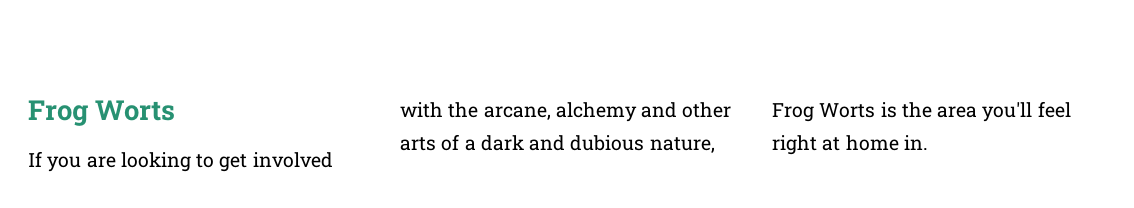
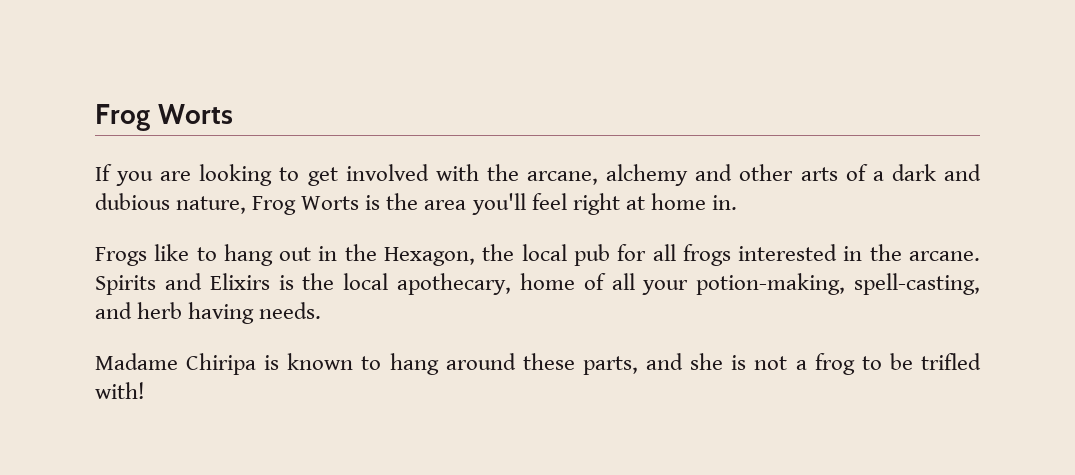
(928, 142) none -> [95,244,980,266] [95,273,981,295] [95,302,322,324] [95,353,982,375] [95,382,145,399] // Frogs like to hang out in the Hexagon, the local pub for all frogs interested in the arcane. Spirits and Elixirs is the local apothecary, home of all your potion-making, spell-casting, and herb having needs. // Madame Chiripa is known to hang around these parts, and she is not a frog to be trifled with!

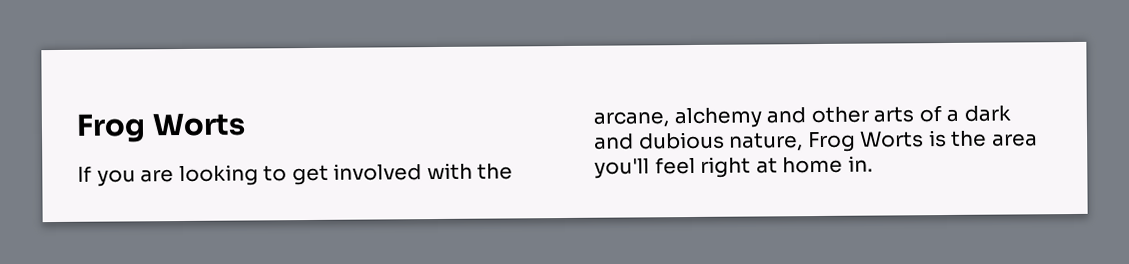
[95,244,980,266] [95,273,981,295] [95,302,322,324] [95,353,982,375] [95,382,145,399] // Frogs like to hang out in the Hexagon, the local pub for all frogs interested in the arcane. Spirits and Elixirs is the local apothecary, home of all your potion-making, spell-casting, and herb having needs. // Madame Chiripa is known to hang around these parts, and she is not a frog to be trifled with! -> (873, 163) none

